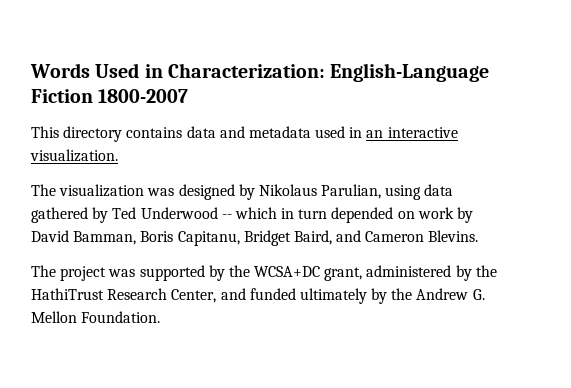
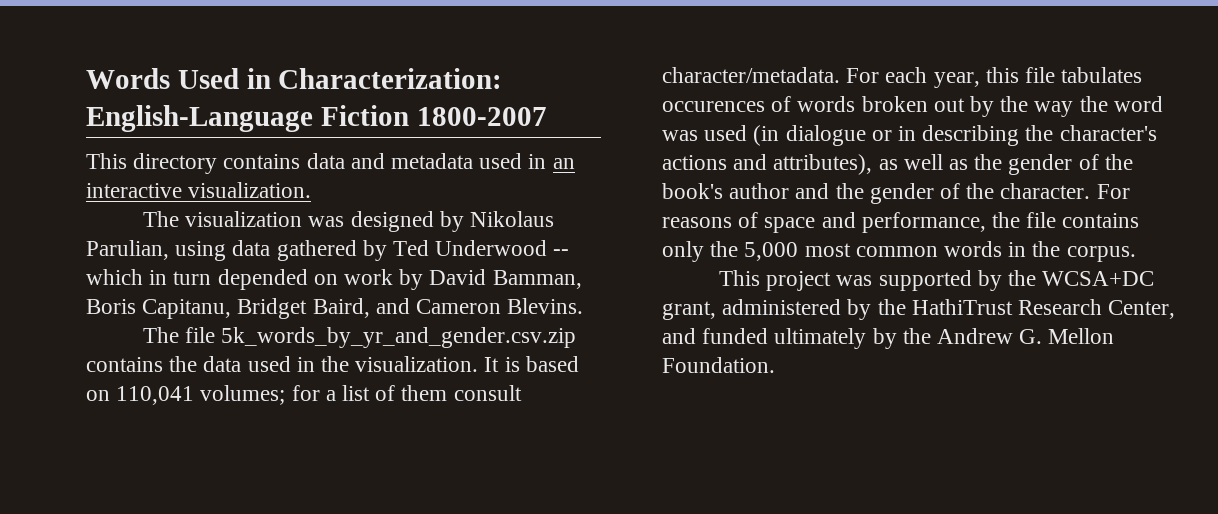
(56, 271) none -> [185,327,577,348] [86,356,579,372] [86,385,522,405] [662,67,1143,88] [662,96,1163,117] [662,125,1157,146] [662,154,1133,175] [662,183,1130,204] [662,212,1140,233] [662,241,1136,262] [718,270,760,286] file 5k_words_by_yr_and_gender.csv.zip contains the data used in the visualization. It is based on 110,041 volumes; for a list of them consult character/metadata. For each year, this file tabulates occurences of words broken out by the way the word was used (in dialogue or in describing the character's actions and attributes), as well as the gender of the book's author and the gender of the character. For reasons of space and performance, the file contains only the 5,000 most common words in the corpus. // This

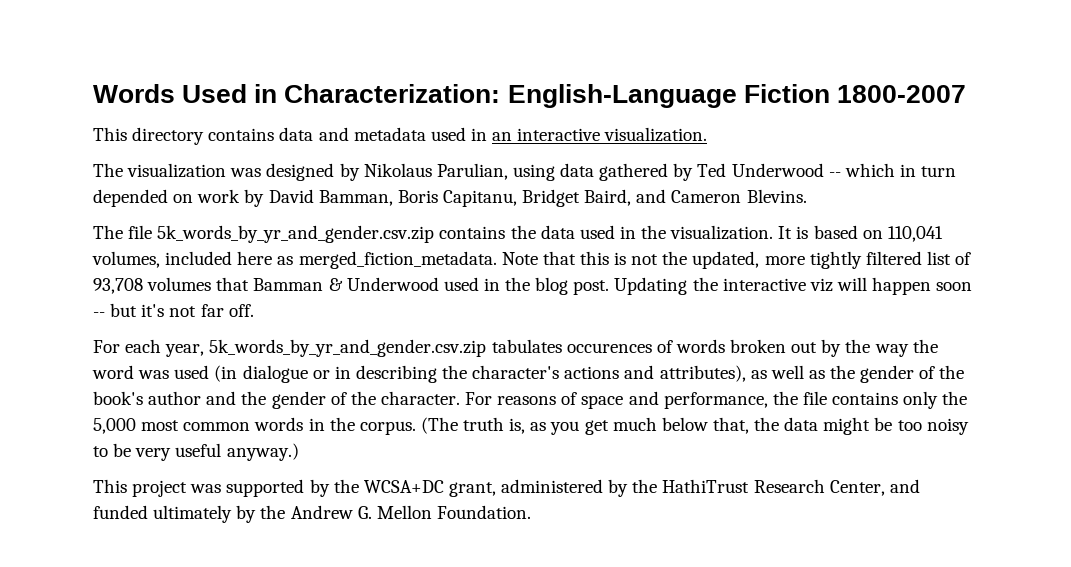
[200,385,522,405] [662,67,840,83] volumes; for a list of them consult character/metadata. -> [92,251,972,269] [93,277,973,295] [93,303,254,317] volumes, included here as merged_fiction_metadata. Note that this is not the updated, more tightly filtered list of 93,708 volumes that Bamman & Underwood used in the blog post. Updating the interactive viz will happen soon -- but it's not far off. //
[985,67,1056,83] this file -> [209,339,487,357] 5k_words_by_yr_and_gender.csv.zip
(1136, 254) none -> [420,417,969,435] [93,443,299,461] (The truth is, as you get much below that, the data might be too noisy to be very useful anyway.)

